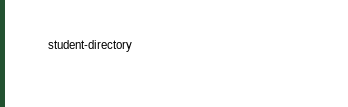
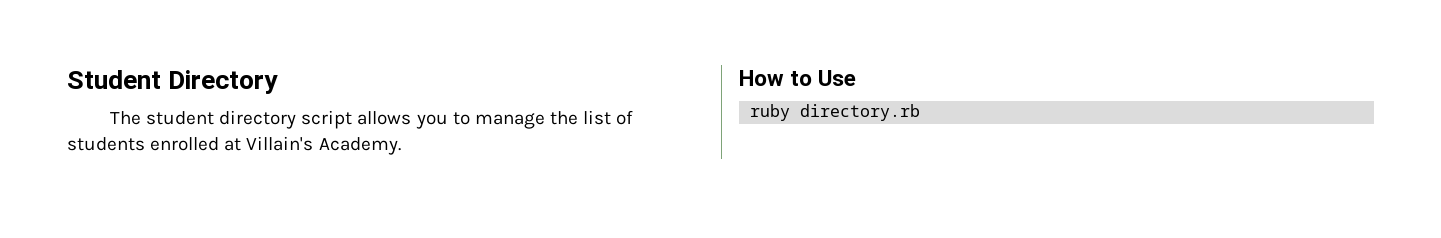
[48,40,132,52] student-directory -> [67,70,279,94] [109,110,634,129] [67,136,401,155] [739,70,857,86] [750,104,921,121] Student Directory // The student directory script allows you to manage the list of students enrolled at Villain's Academy. // How to Use // ruby directory.rb

